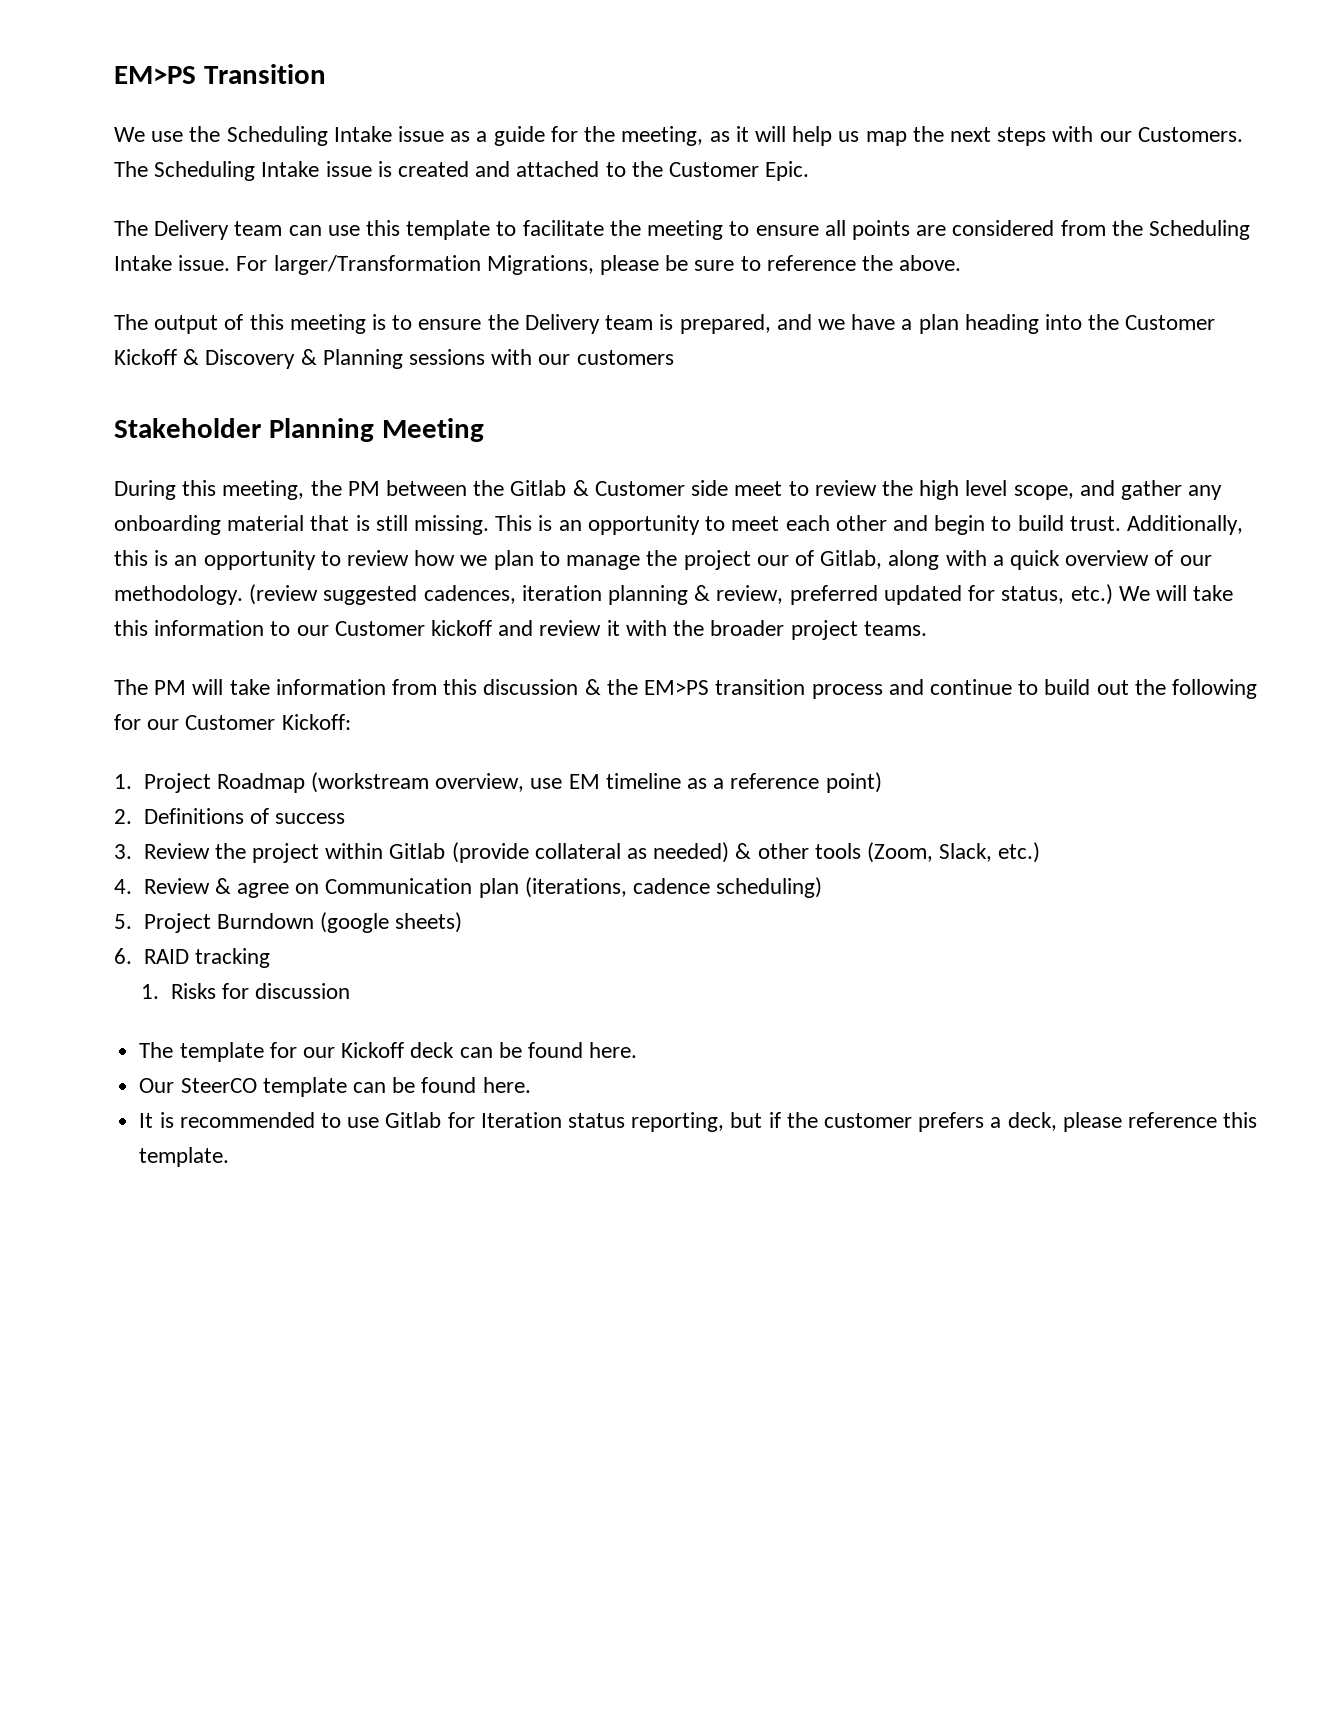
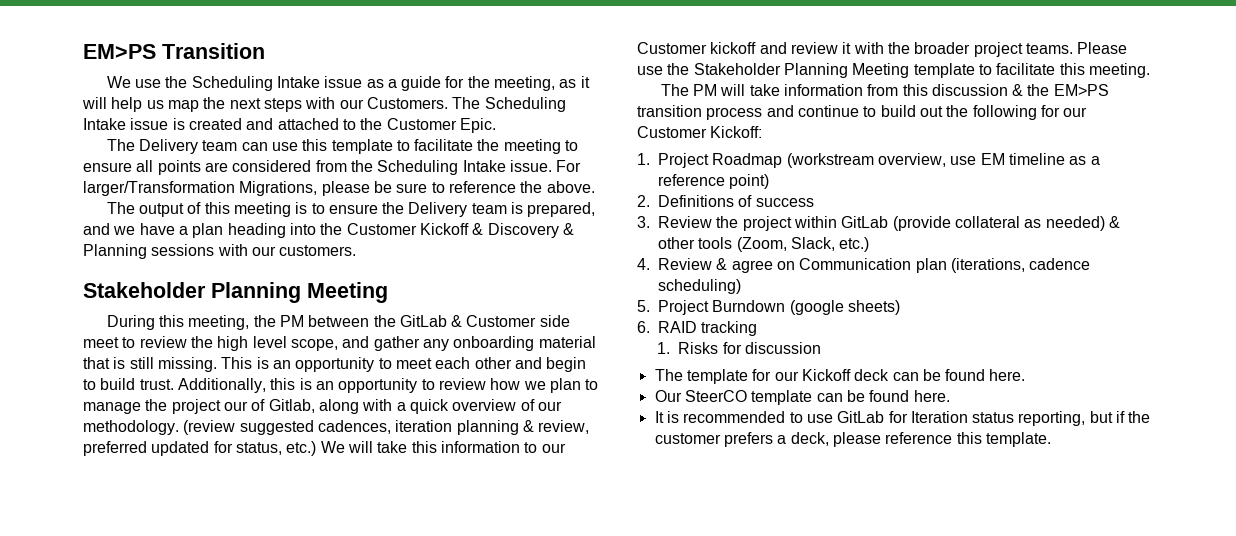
[576,350,674,365] customers -> [279,245,357,256] customers.
[510,480,567,496] Gitlab -> [399,315,447,327] GitLab
(927, 628) none -> [1077,42,1128,54] [637,63,1150,78] Please use the Stakeholder Planning Meeting template to facilitate this meeting.
[389,843,446,859] Gitlab -> [841,216,889,228] GitLab
[385,1112,442,1128] Gitlab -> [837,411,885,423] GitLab

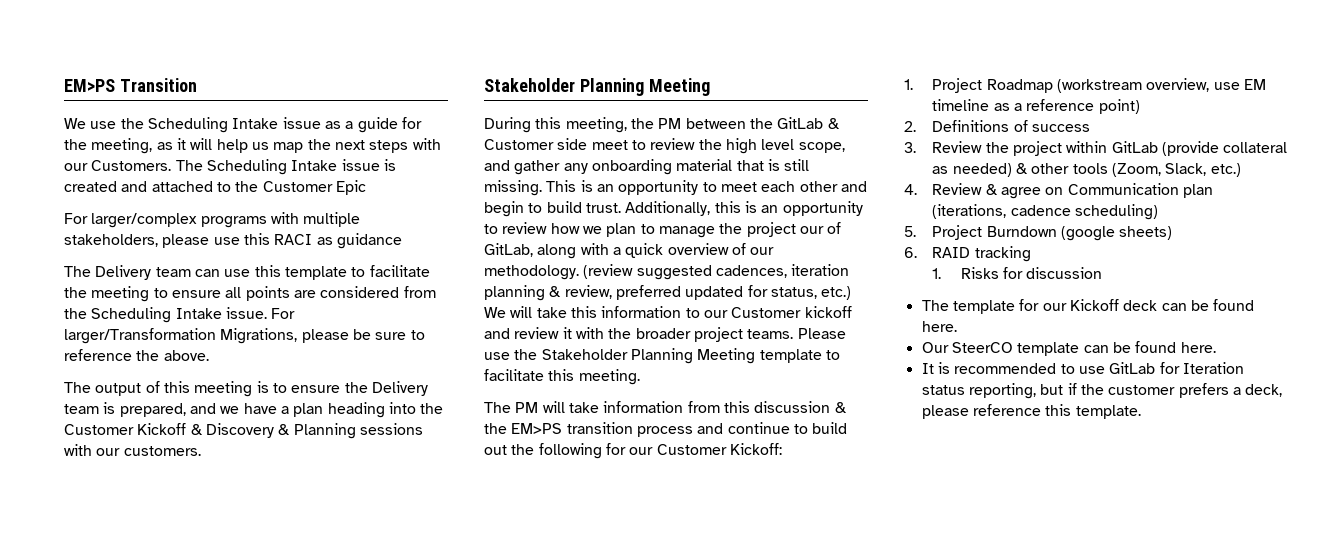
[459,118,496,133] Epic. -> [335,180,366,195] [64,212,361,228] [64,233,402,249] Epic // For larger/complex programs with multiple stakeholders, please use this RACI as guidance
[268,399,315,413] Gitlab, -> [484,243,533,257] GitLab,

